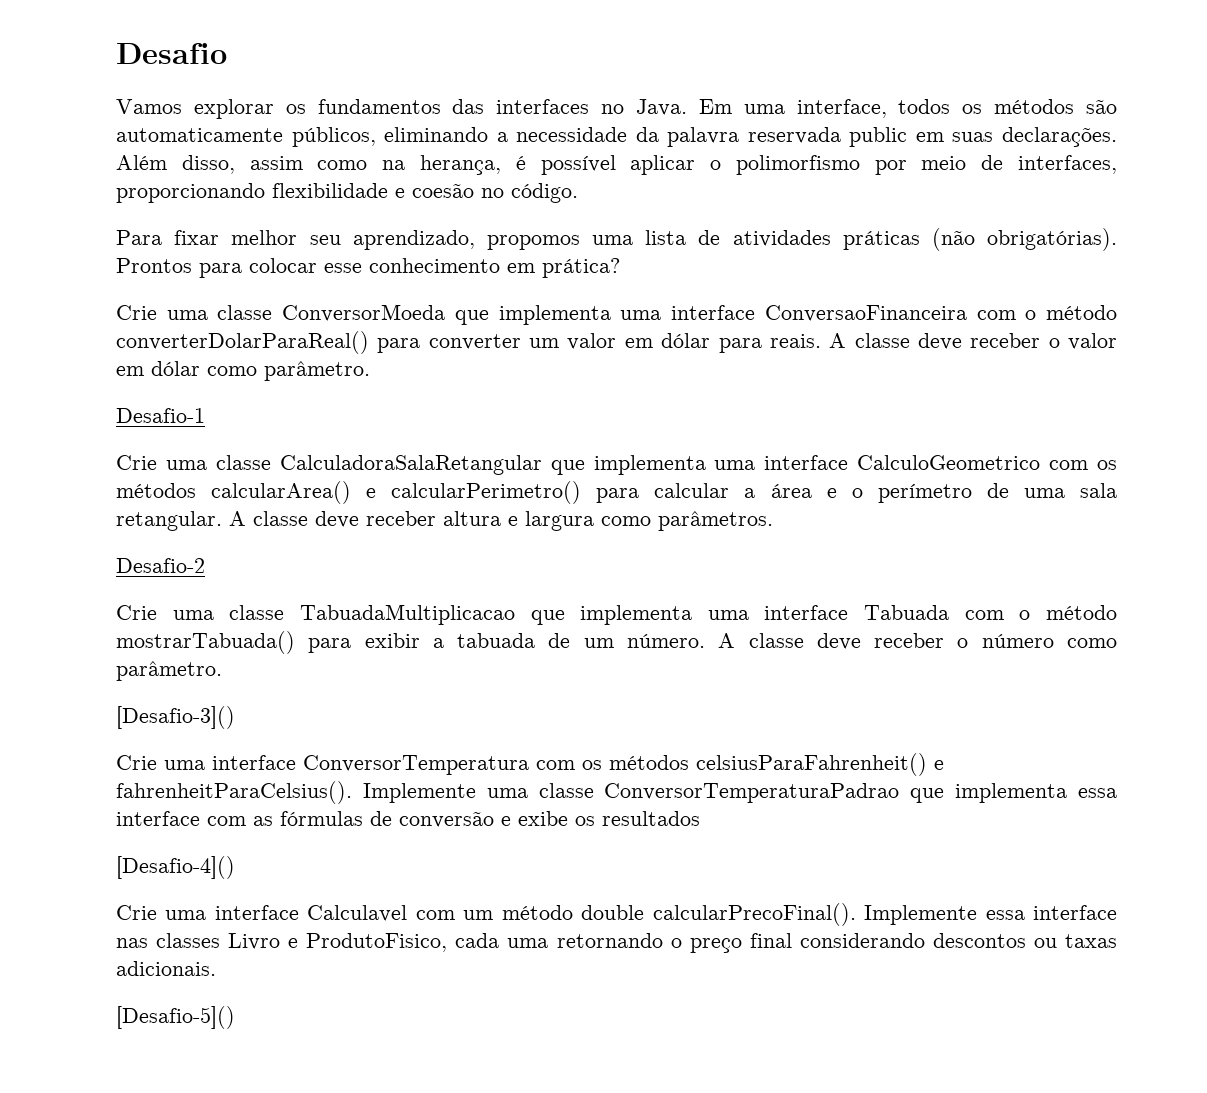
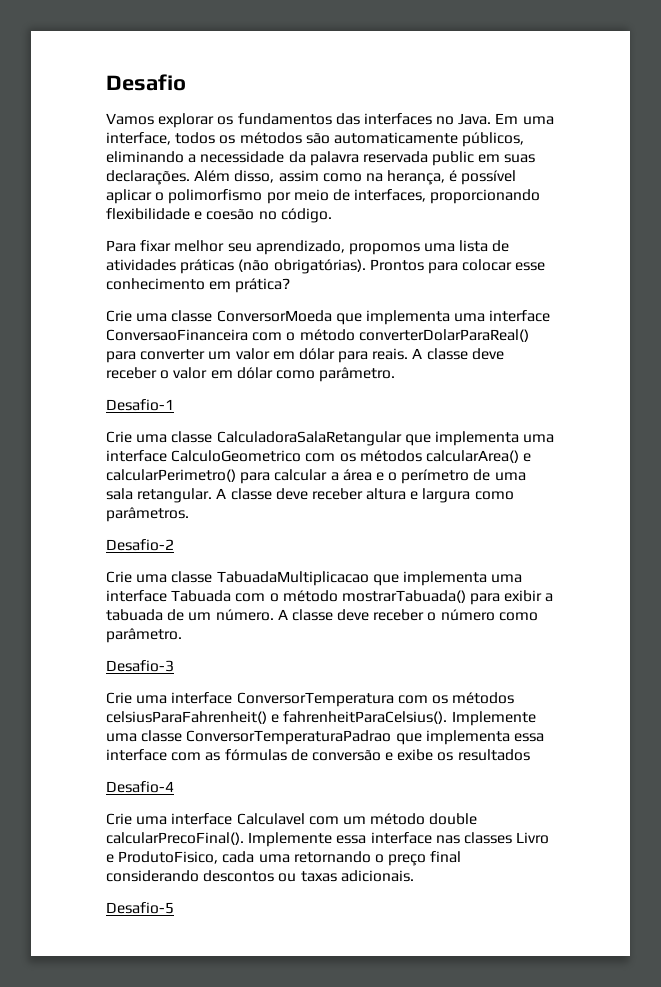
[116,706,235,729] [Desafio-3]() -> [106,660,174,672] Desafio-3
[116,856,235,879] [Desafio-4]() -> [106,781,174,793] Desafio-4
[116,1006,235,1029] [Desafio-5]() -> [106,902,174,914] Desafio-5

